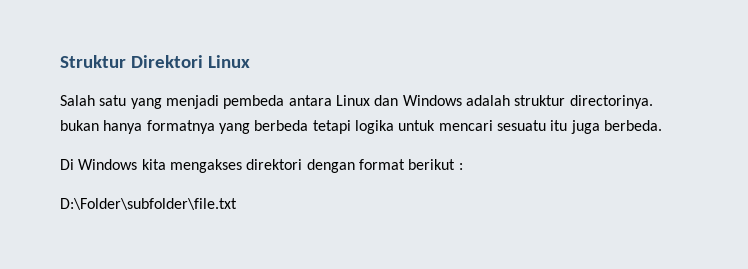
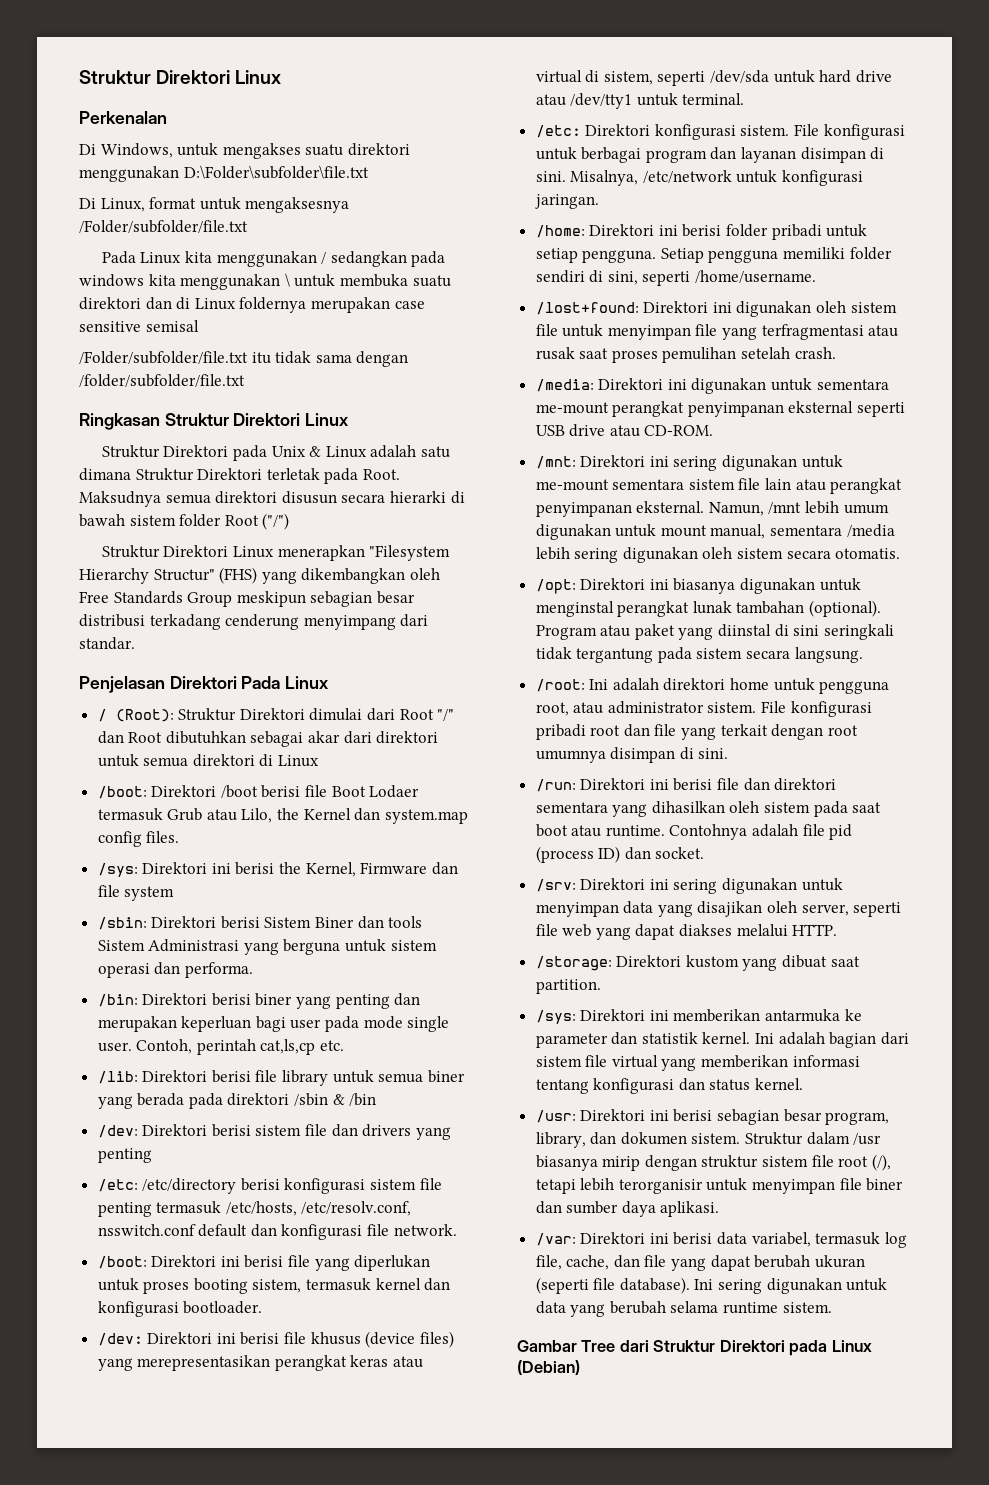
[60,55,250,68] [60,95,653,109] [60,120,662,134] [60,159,463,173] [60,198,237,210] Struktur Direktori Linux // Salah satu yang menjadi pembeda antara Linux dan Windows adalah struktur directorinya. bukan hanya formatnya yang berbeda tetapi logika untuk mencari sesuatu itu juga berbeda. // Di Windows kita mengakses direktori dengan format berikut : // D:\Folder\subfolder\file.txt -> [79,70,282,84] [79,111,167,124] [79,143,410,159] [79,165,369,182] [79,197,350,213] [79,220,248,233] [101,251,446,267] [79,273,451,290] [79,297,425,313] [79,320,199,332] [79,351,409,367] [79,374,245,387] [79,413,350,430] [101,445,450,461] [79,468,400,484] [79,491,465,507] [79,513,290,530] [101,545,451,561] [79,567,440,584] [79,591,415,607] [79,614,429,630] [79,637,135,650] [79,676,330,693] [97,708,455,722] [97,731,439,747] [97,754,320,767] [97,785,420,799] [97,808,468,824] [97,831,180,847] [97,862,458,877] [97,885,175,901] [97,916,423,930] [97,939,437,955] [97,962,253,978] [97,993,421,1009] [97,1016,450,1032] [97,1039,345,1055] [97,1070,465,1086] [97,1093,377,1109] [97,1124,451,1140] [97,1148,152,1163] [97,1178,442,1194] [97,1201,412,1217] [97,1224,457,1240] [97,1255,431,1271] [97,1278,451,1294] [97,1301,263,1317] [97,1331,454,1348] [97,1355,424,1371] [535,70,892,86] [535,93,745,109] [535,124,905,140] [535,147,885,163] [535,170,864,186] [534,194,599,209] [535,224,868,240] [535,247,892,263] [535,270,817,286] [535,301,897,317] [535,324,899,340] [535,347,836,363] [535,378,889,394] [535,401,906,417] [535,424,714,437] [535,455,843,471] [535,478,903,494] [535,501,889,517] [535,524,895,540] [535,547,901,563] [535,578,861,594] [535,600,882,617] [535,624,894,640] [535,647,863,663] [535,678,890,694] [535,701,872,717] [535,724,858,740] [535,747,729,763] [535,778,837,792] [535,801,882,817] [535,824,853,840] [535,846,705,863] [535,878,843,894] [535,901,902,917] [535,924,838,940] [535,955,860,971] [535,979,601,994] [535,1009,862,1024] [535,1032,909,1048] [535,1055,860,1071] [535,1078,804,1094] [535,1109,890,1125] [535,1132,882,1148] [535,1154,891,1171] [535,1178,904,1194] [535,1201,720,1217] [535,1232,907,1248] [535,1255,865,1271] [535,1277,888,1294] [535,1301,832,1317] [517,1340,872,1356] [517,1360,580,1375] Struktur Direktori Linux // Perkenalan // Di Windows, untuk mengakses suatu direktori menggunakan D:\Folder\subfolder\file.txt // Di Linux, format untuk mengaksesnya /Folder/subfolder/file.txt // Pada Linux kita menggunakan / sedangkan pada windows kita menggunakan \ untuk membuka suatu direktori dan di Linux foldernya merupakan case sensitive semisal // /Folder/subfolder/file.txt itu tidak sama dengan /folder/subfolder/file.txt // Ringkasan Struktur Direktori Linux // Struktur Direktori pada Unix & Linux adalah satu dimana Struktur Direktori terletak pada Root. Maksudnya semua direktori disusun secara hierarki di bawah sistem folder Root ("/") // Struktur Direktori Linux menerapkan "Filesystem Hierarchy Structur" (FHS) yang dikembangkan oleh Free Standards Group meskipun sebagian besar distribusi terkadang cenderung menyimpang dari standar. // Penjelasan Direktori Pada Linux // / (Root): Struktur Direktori dimulai dari Root "/" dan Root dibutuhkan sebagai akar dari direktori untuk semua direktori di Linux // /boot: Direktori /boot berisi file Boot Lodaer termasuk Grub atau Lilo, the Kernel dan system.map config files. // /sys: Direktori ini berisi the Kernel, Firmware dan file system // /sbin: Direktori berisi Sistem Biner dan tools Sistem Administrasi yang berguna untuk sistem operasi dan performa. // /bin: Direktori berisi biner yang penting dan merupakan keperluan bagi user pada mode single user. Contoh, perintah cat,ls,cp etc. // /lib: Direktori berisi file library untuk semua biner yang berada pada direktori /sbin & /bin // /dev: Direktori berisi sistem file dan drivers yang penting // /etc: /etc/directory berisi konfigurasi sistem file penting termasuk /etc/hosts, /etc/resolv.conf, nsswitch.conf default dan konfigurasi file network. // /boot: Direktori ini berisi file yang diperlukan untuk proses booting sistem, termasuk kernel dan konfigurasi bootloader. // /dev: Direktori ini berisi file khusus (device files) yang merepresentasikan perangkat keras atau virtual di sistem, seperti /dev/sda untuk hard drive atau /dev/tty1 untuk terminal. // /etc: Direktori konfigurasi sistem. File konfigurasi untuk berbagai program dan layanan disimpan di sini. Misalnya, /etc/network untuk konfigurasi jaringan. // /home: Direktori ini berisi folder pribadi untuk setiap pengguna. Setiap pengguna memiliki folder sendiri di sini, seperti /home/username. // /lost+found: Direktori ini digunakan oleh sistem file untuk menyimpan file yang terfragmentasi atau rusak saat proses pemulihan setelah crash. // /media: Direktori ini digunakan untuk sementara me-mount perangkat penyimpanan eksternal seperti USB drive atau CD-ROM. // /mnt: Direktori ini sering digunakan untuk me-mount sementara sistem file lain atau perangkat penyimpanan eksternal. Namun, /mnt lebih umum digunakan untuk mount manual, sementara /media lebih sering digunakan oleh sistem secara otomatis. // /opt: Direktori ini biasanya digunakan untuk menginstal perangkat lunak tambahan (optional). Program atau paket yang diinstal di sini seringkali tidak tergantung pada sistem secara langsung. // /root: Ini adalah direktori home untuk pengguna root, atau administrator sistem. File konfigurasi pribadi root dan file yang terkait dengan root umumnya disimpan di sini. // /run: Direktori ini berisi file dan direktori sementara yang dihasilkan oleh sistem pada saat boot atau runtime. Contohnya adalah file pid (process ID) dan socket. // /srv: Direktori ini sering digunakan untuk menyimpan data yang disajikan oleh server, seperti file web yang dapat diakses melalui HTTP. // /storage: Direktori kustom yang dibuat saat partition. // /sys: Direktori ini memberikan antarmuka ke parameter dan statistik kernel. Ini adalah bagian dari sistem file virtual yang memberikan informasi tentang konfigurasi dan status kernel. // /usr: Direktori ini berisi sebagian besar program, library, dan dokumen sistem. Struktur dalam /usr biasanya mirip dengan struktur sistem file root (/), tetapi lebih terorganisir untuk menyimpan file biner dan sumber daya aplikasi. // /var: Direktori ini berisi data variabel, termasuk log file, cache, dan file yang dapat berubah ukuran (seperti file database). Ini sering digunakan untuk data yang berubah selama runtime sistem. // Gambar Tree dari Struktur Direktori pada Linux (Debian)

